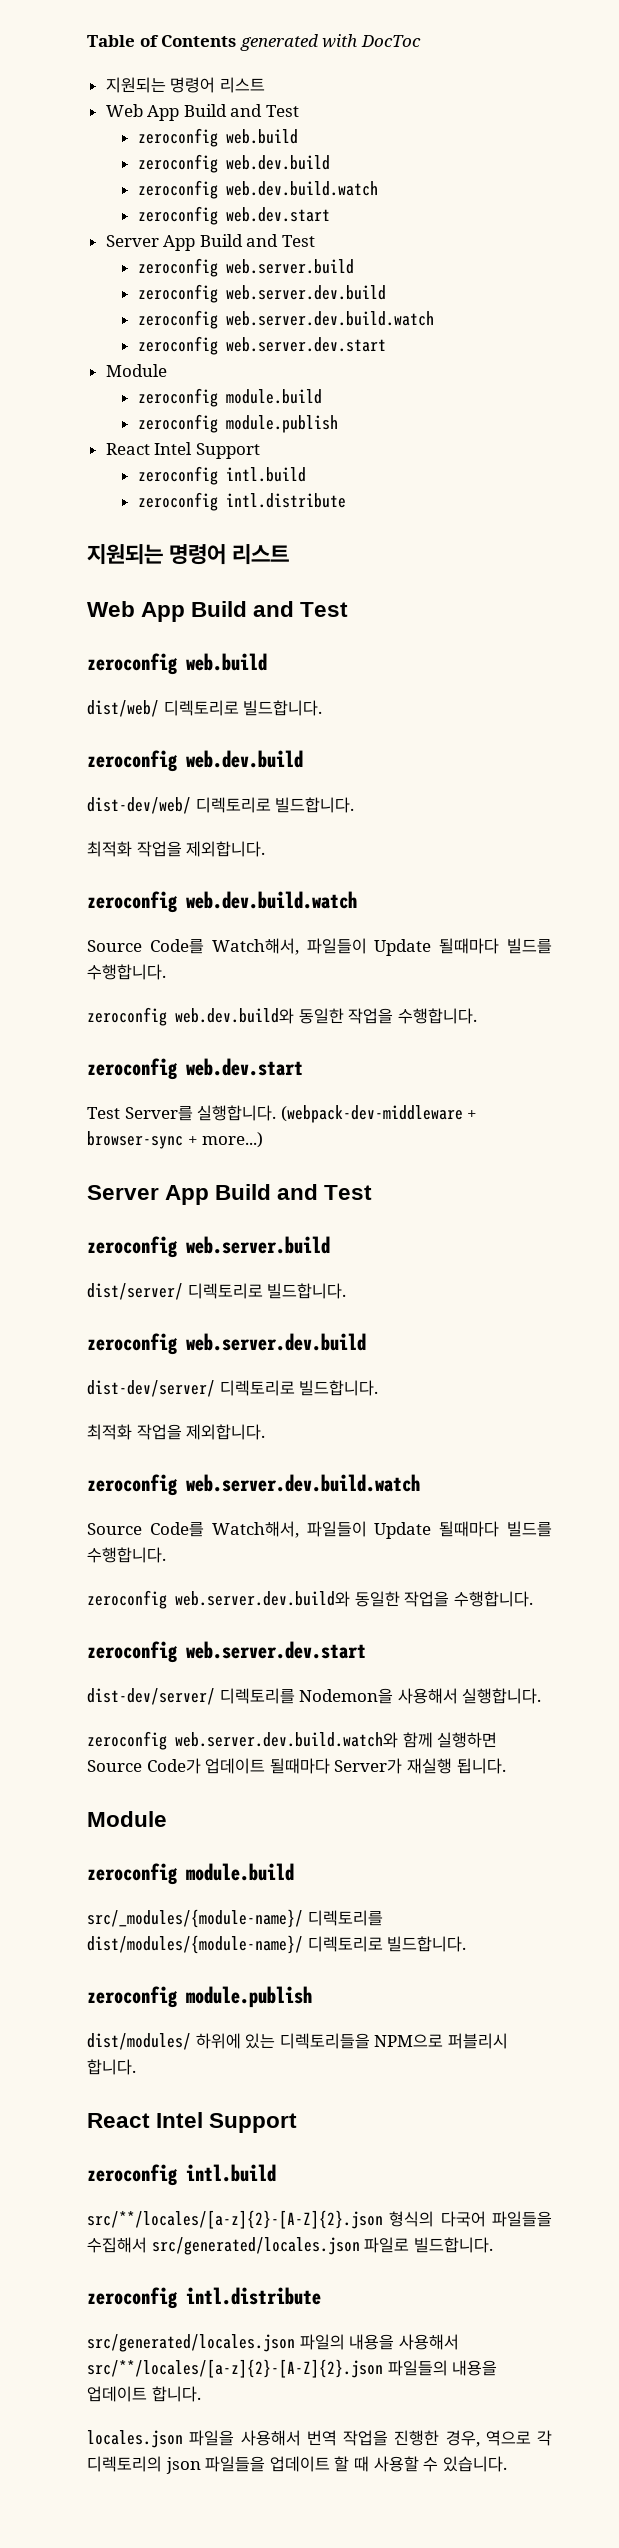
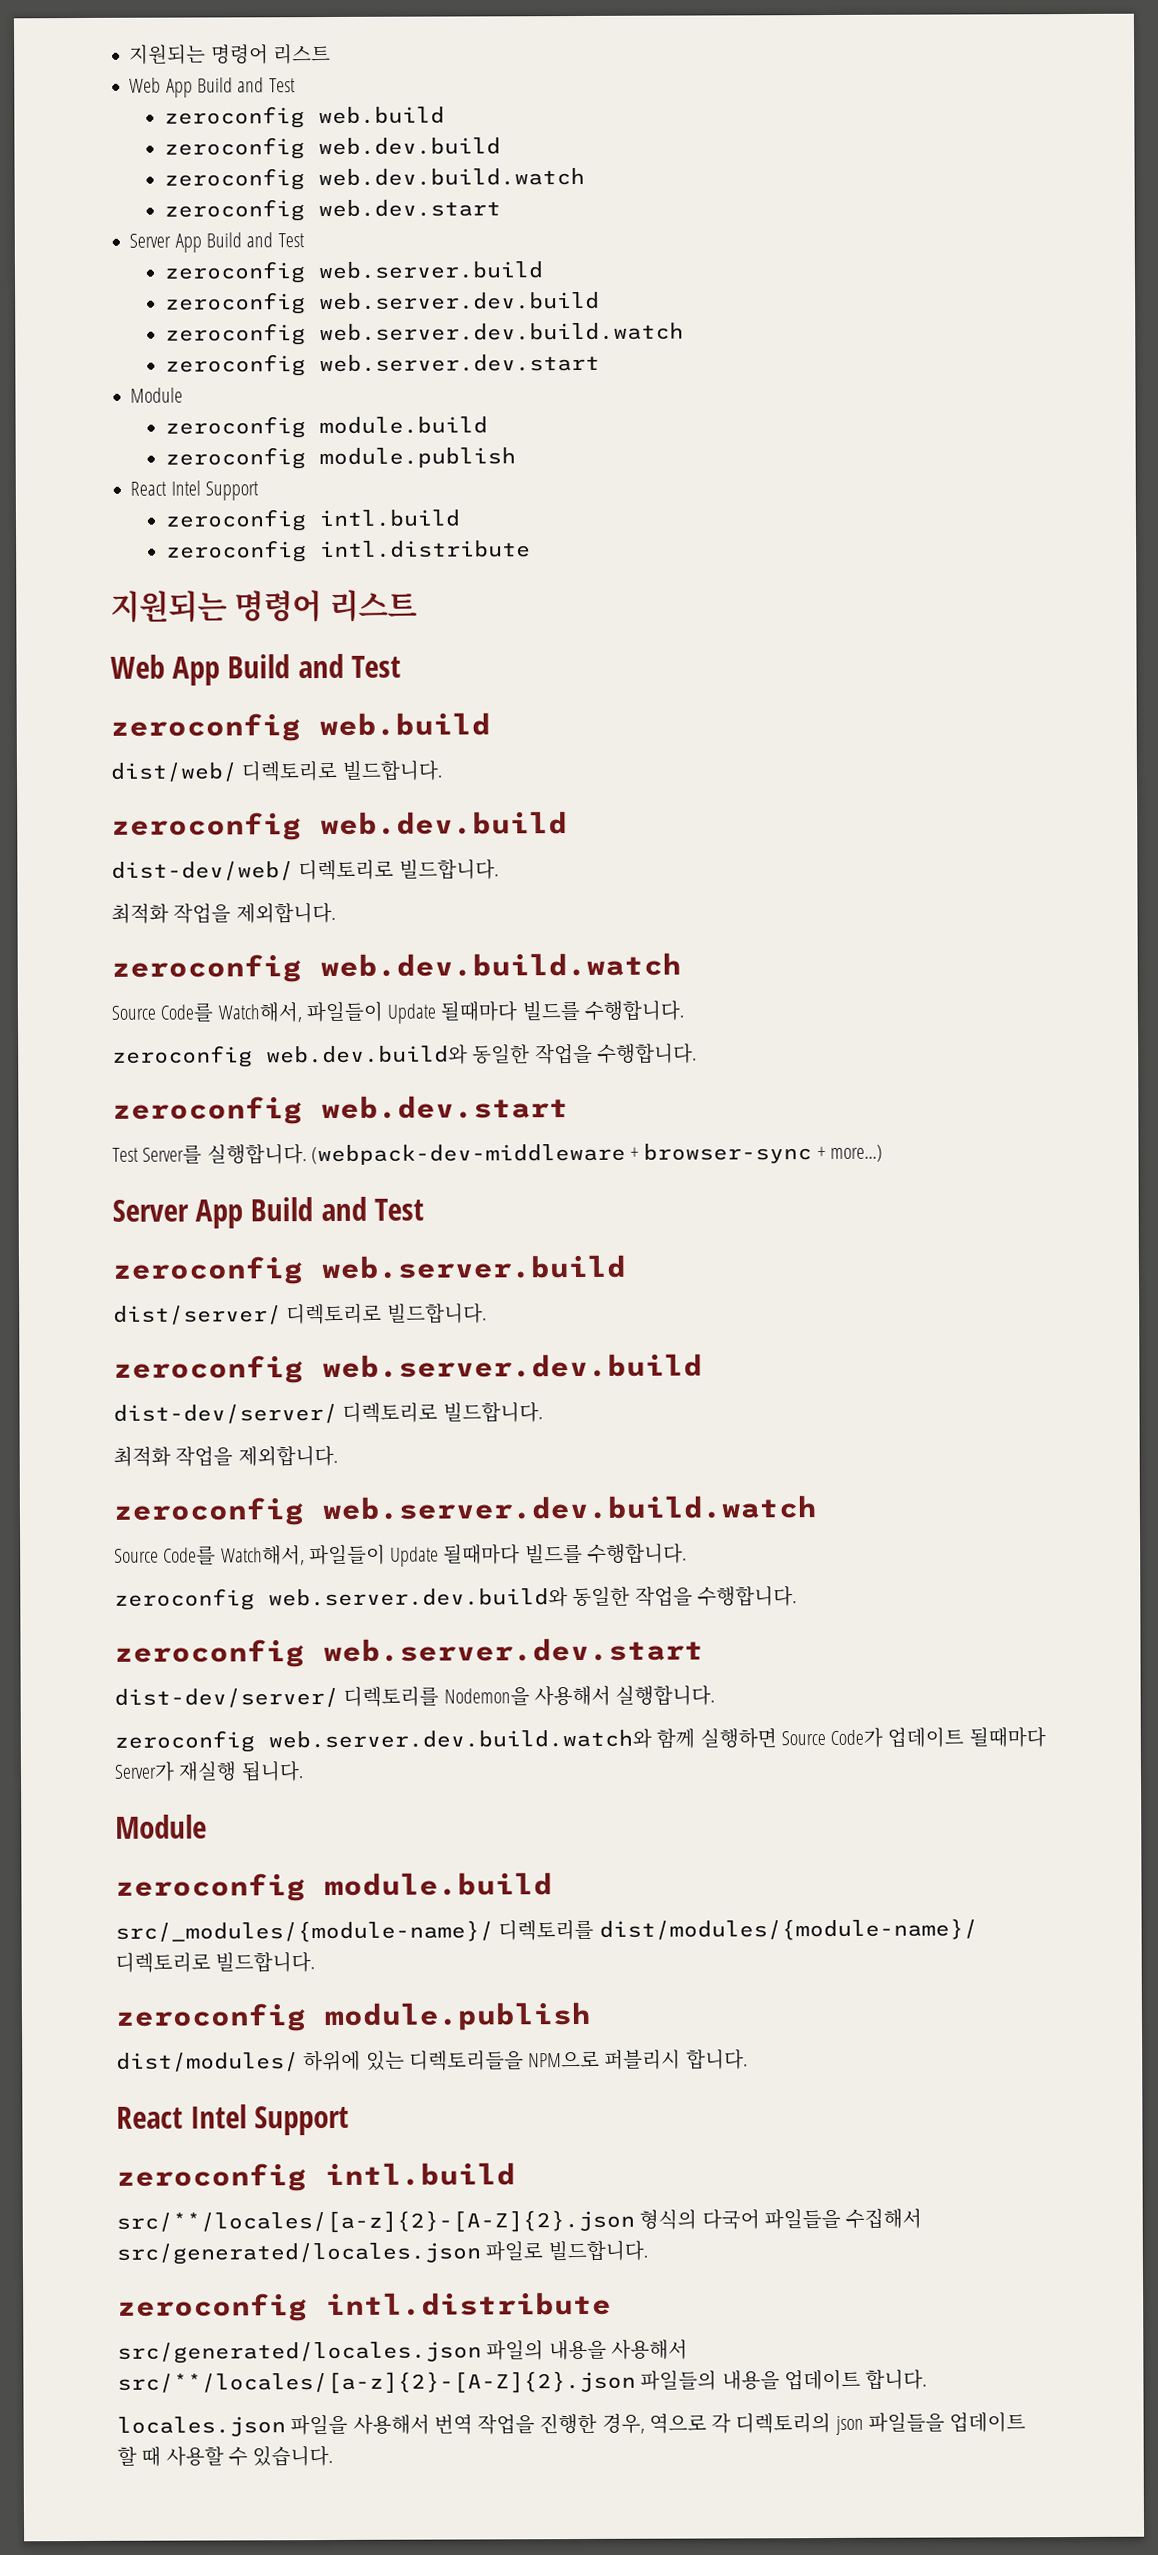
[87,34,421,51] Table of Contents generated with DocToc // -> (129, 54) none

